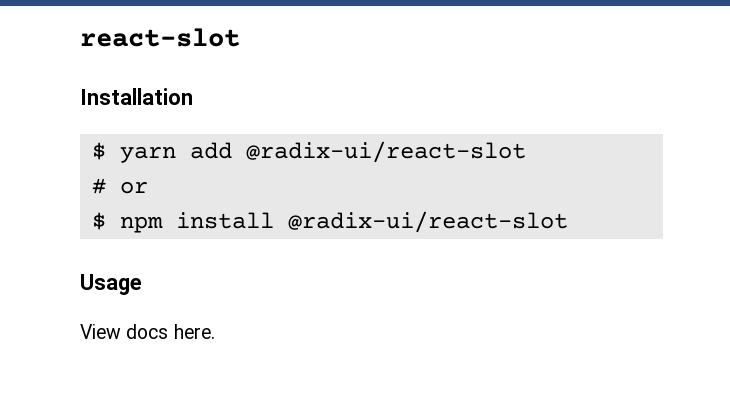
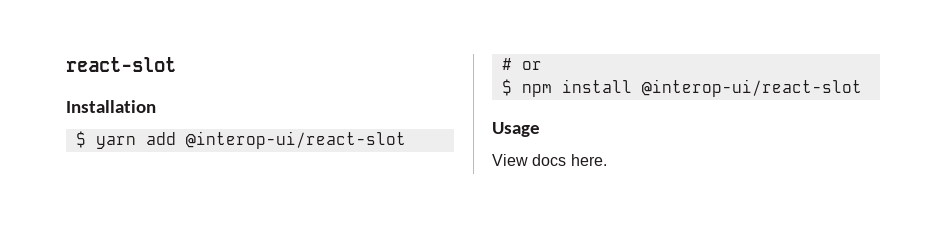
[245,141,526,163] @radix-ui/react-slot -> [185,131,406,149] @interop-ui/react-slot
[287,211,568,233] @radix-ui/react-slot -> [641,79,862,97] @interop-ui/react-slot

